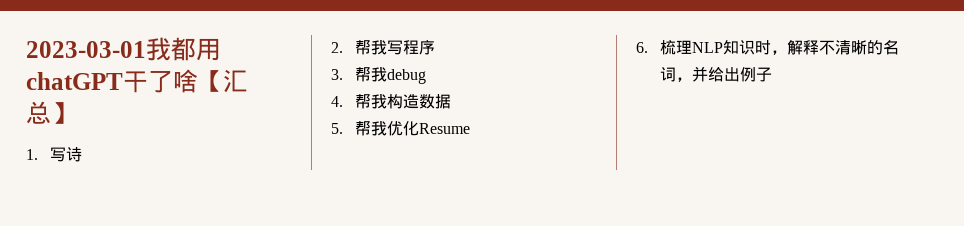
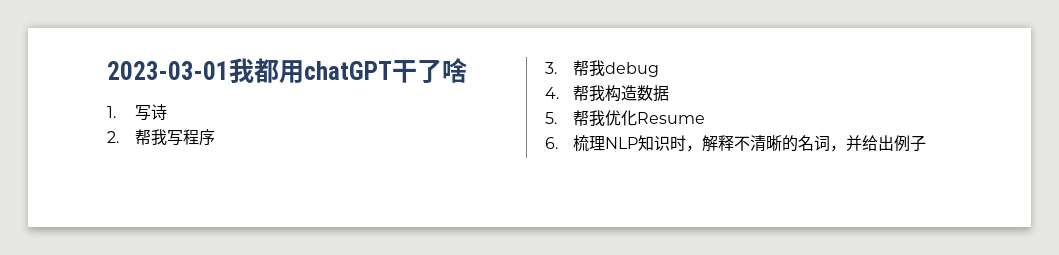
[198,69,248,93] [26,101,76,124] 【汇总】 -> (467, 70) none

